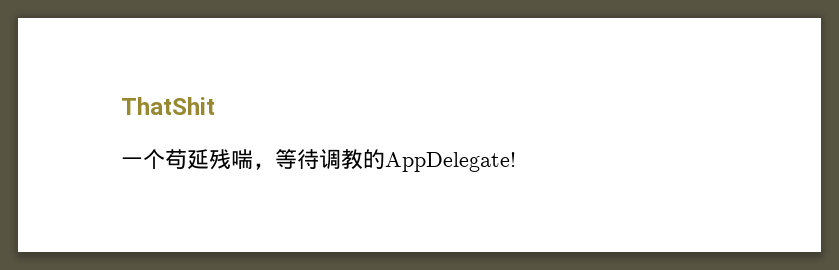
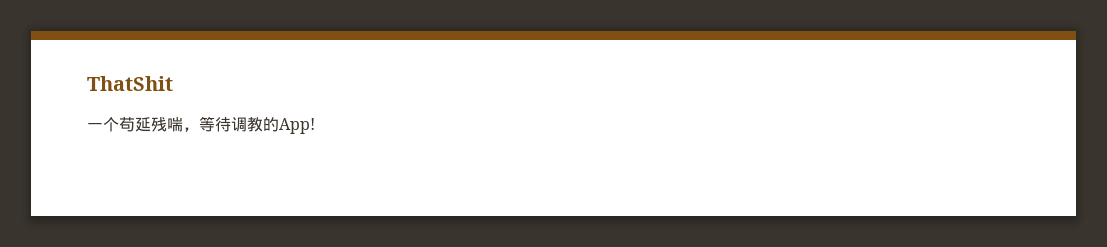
[385,152,516,172] AppDelegate! -> [279,118,315,134] App!

